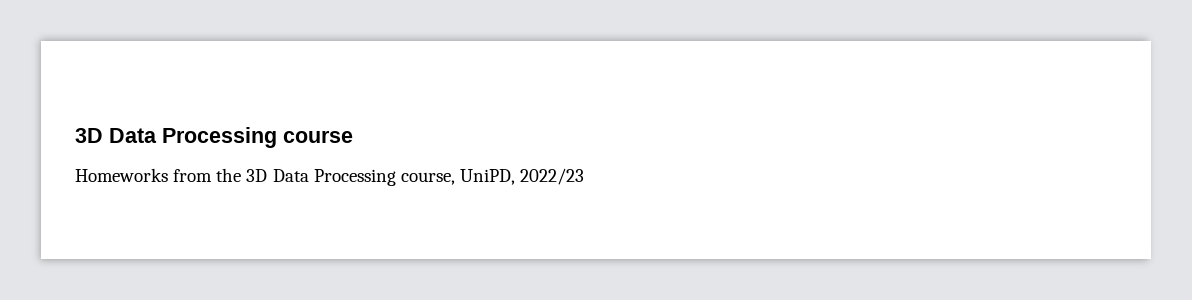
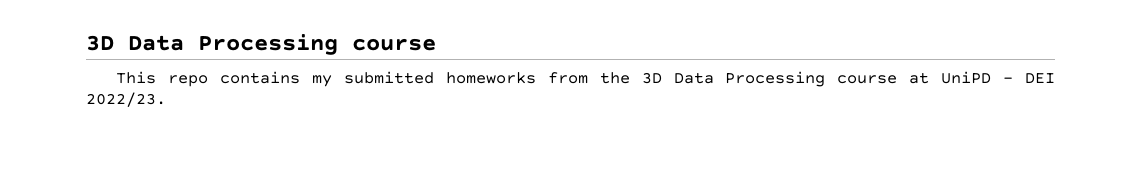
[75,168,168,182] Homeworks -> [116,71,536,87] This repo contains my submitted homeworks
[400,168,585,185] course, UniPD, 2022/23 -> [837,71,1055,84] [86,92,166,107] course at UniPD - DEI 2022/23.

